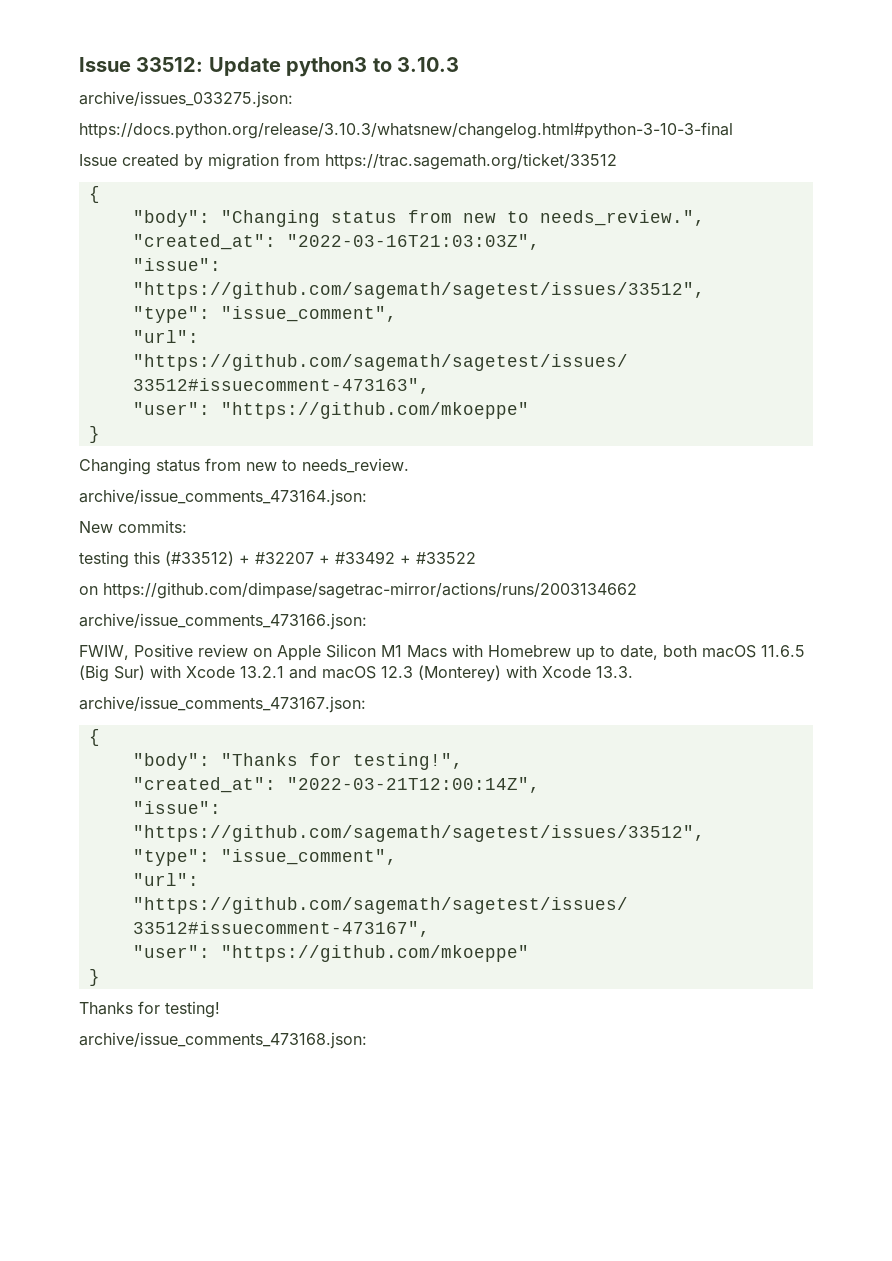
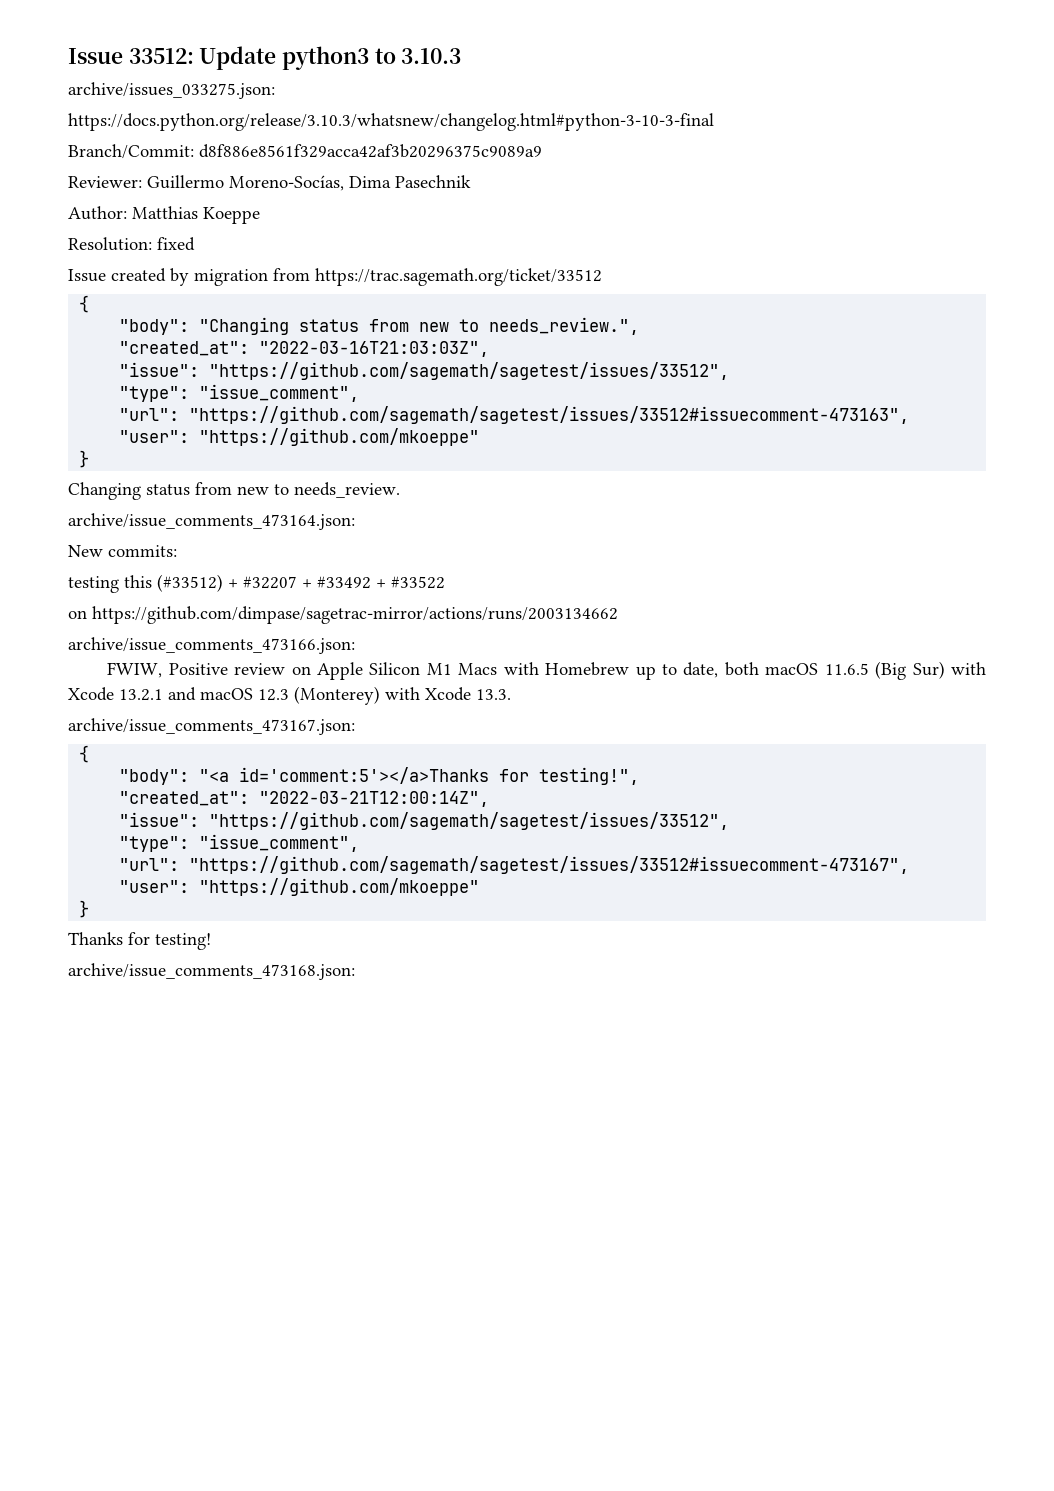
(733, 130) none -> [68,144,542,159] [68,175,471,191] [68,206,260,224] [68,237,195,251] // Branch/Commit: d8f886e8561f329acca42af3b20296375c9089a9 // Reviewer: Guillermo Moreno-Socías, Dima Pasechnik // Author: Matthias Koeppe // Resolution: fixed
[220,753,298,766] "Thanks -> [199,767,490,784] "<a id='comment:5'></a>Thanks

